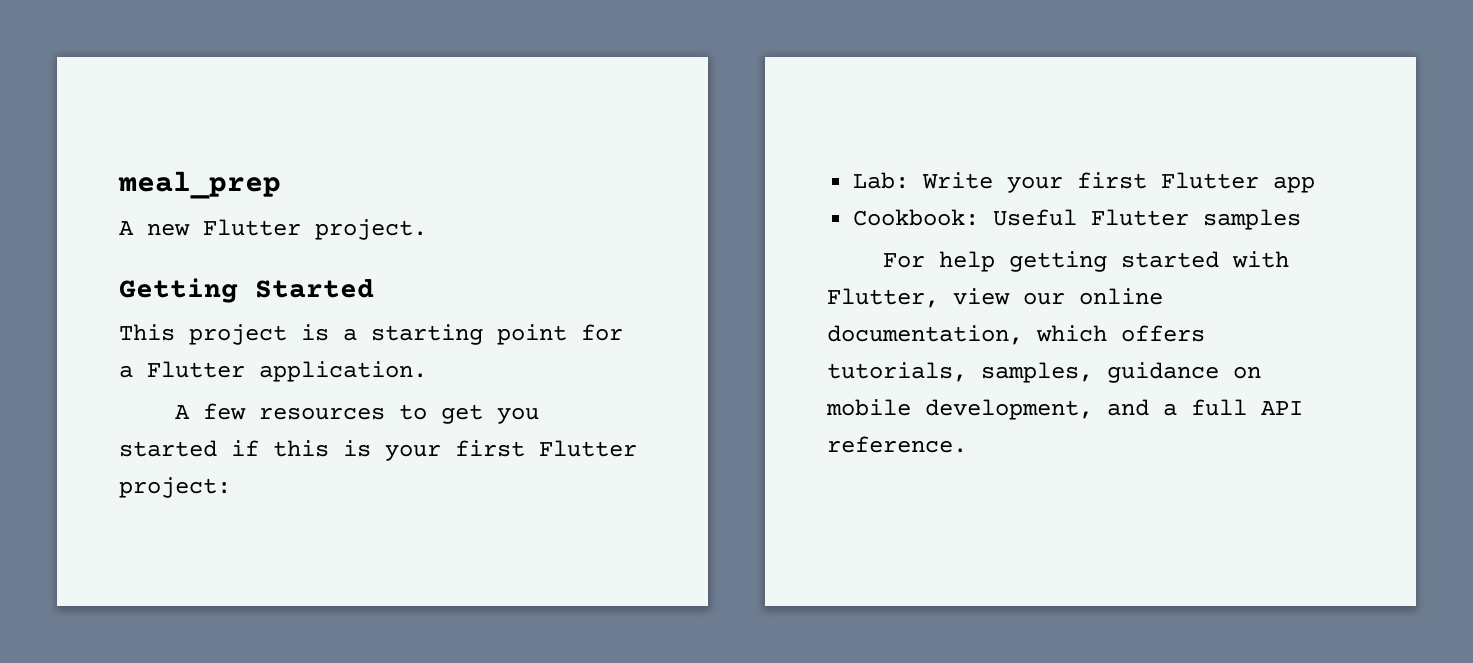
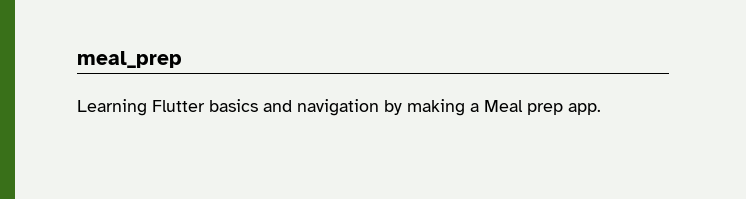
[119,219,427,240] [119,278,374,303] [119,324,623,345] [119,361,427,382] [174,403,539,424] [119,440,637,461] [119,477,231,498] [853,172,1316,193] [853,209,1302,230] [882,251,1289,272] [827,288,1163,308] [827,325,1205,345] [827,362,1261,383] [826,399,1303,420] [827,436,967,453] A new Flutter project. // Getting Started // This project is a starting point for a Flutter application. // A few resources to get you started if this is your first Flutter project: // Lab: Write your first Flutter app // Cookbook: Useful Flutter samples // For help getting started with Flutter, view our online documentation, which offers tutorials, samples, guidance on mobile development, and a full API reference. -> [77,99,601,116] Learning Flutter basics and navigation by making a Meal prep app.

